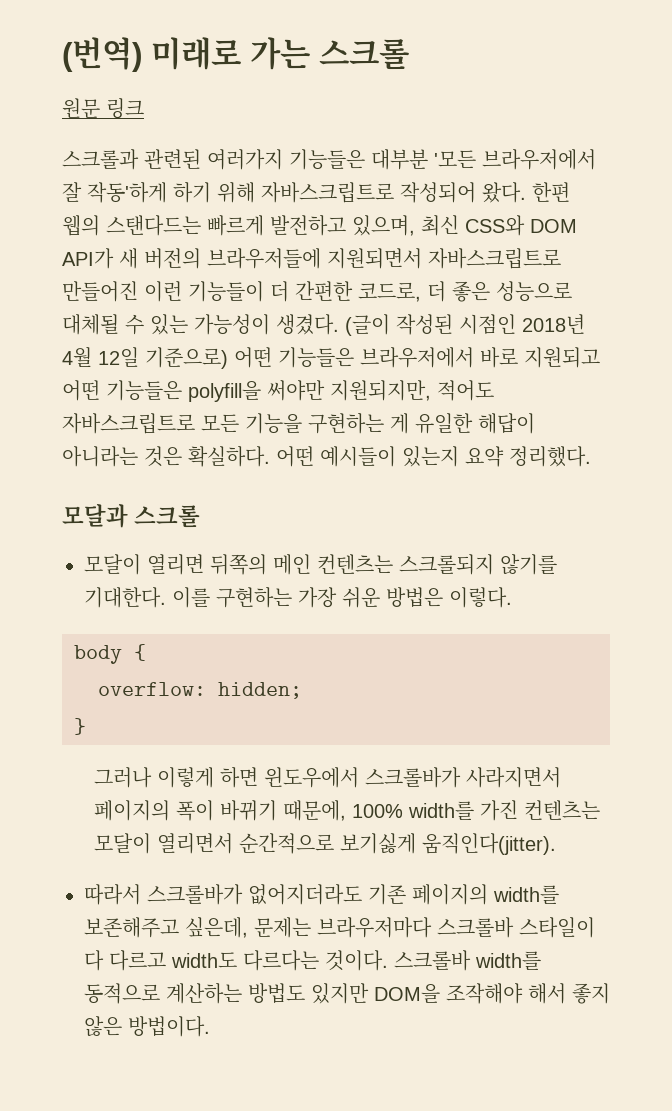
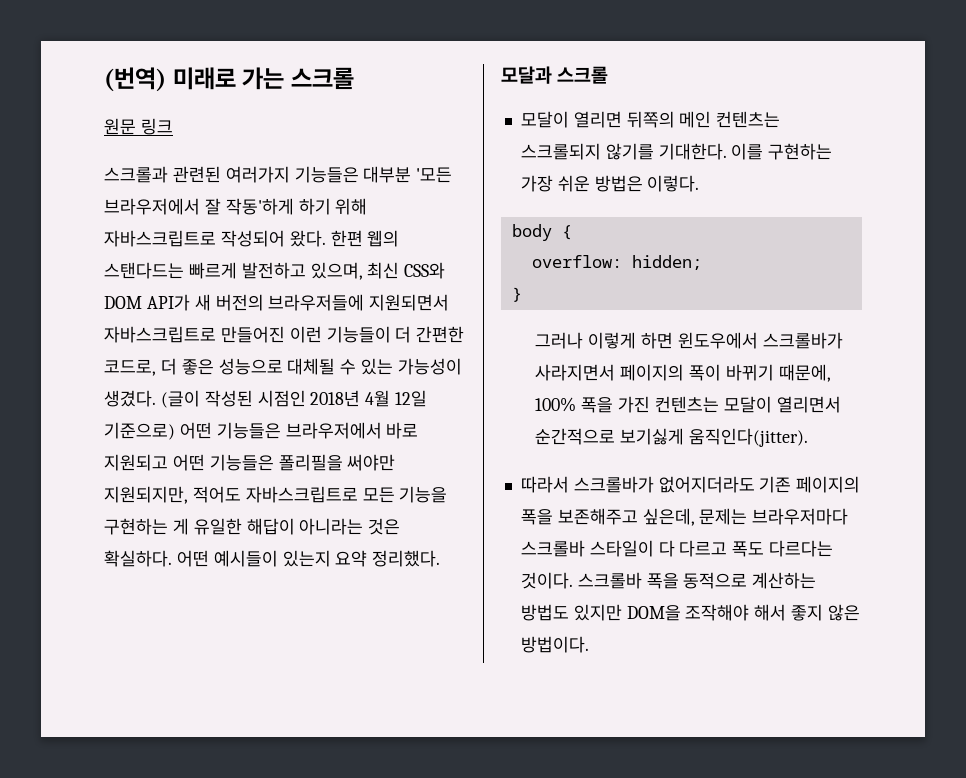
[188,381,261,402] polyfill을 -> [278,454,343,471] 폴리필을
[408,801,475,820] width를 -> [581,397,614,413] 폭을
[493,885,559,904] width를 -> [520,509,553,525] 폭을
[171,952,237,968] width도 -> [732,541,765,557] 폭도
[475,951,541,970] width를 -> [646,573,679,589] 폭을

